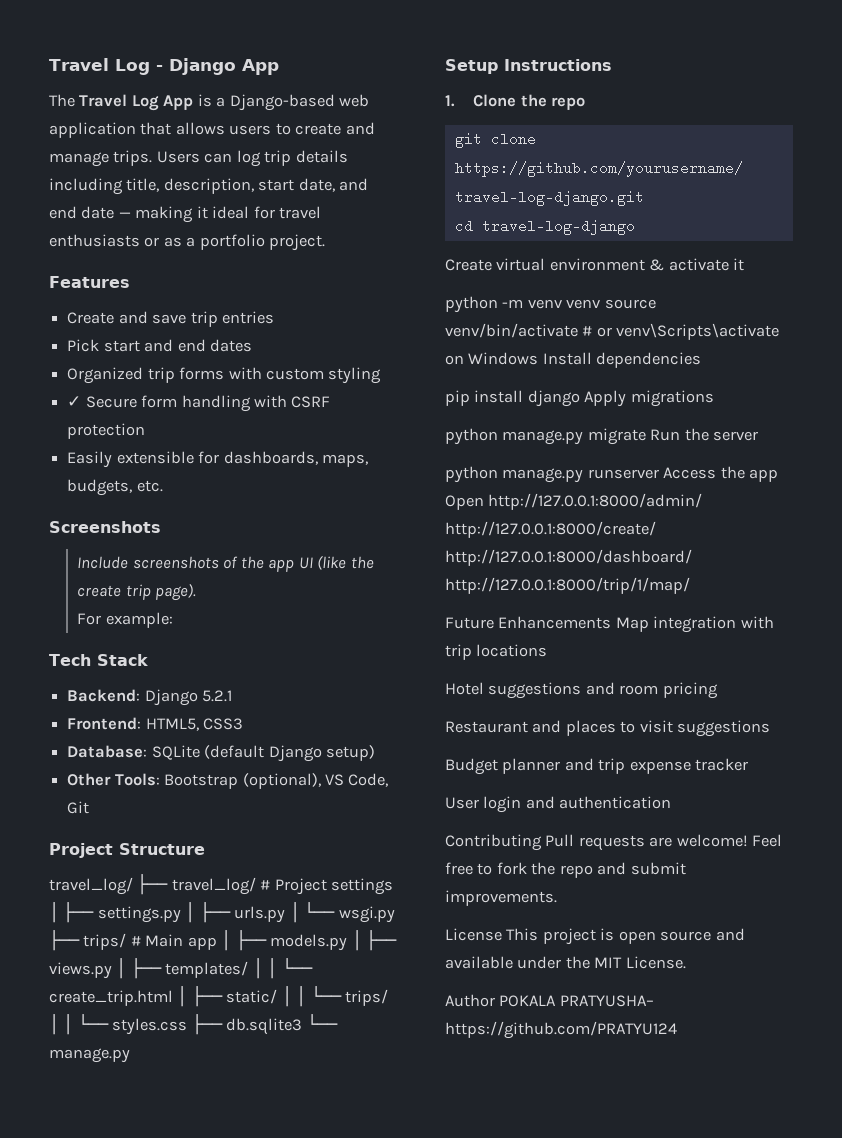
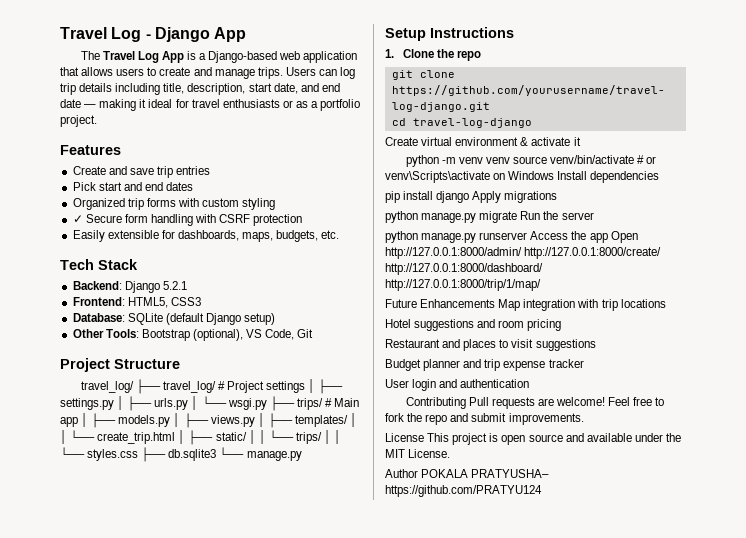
[49,521,161,533] [77,555,374,572] [77,583,197,601] [77,612,173,628] // Screenshots // Include screenshots of the app UI (like the create trip page). // For example: -> (340, 234) none

